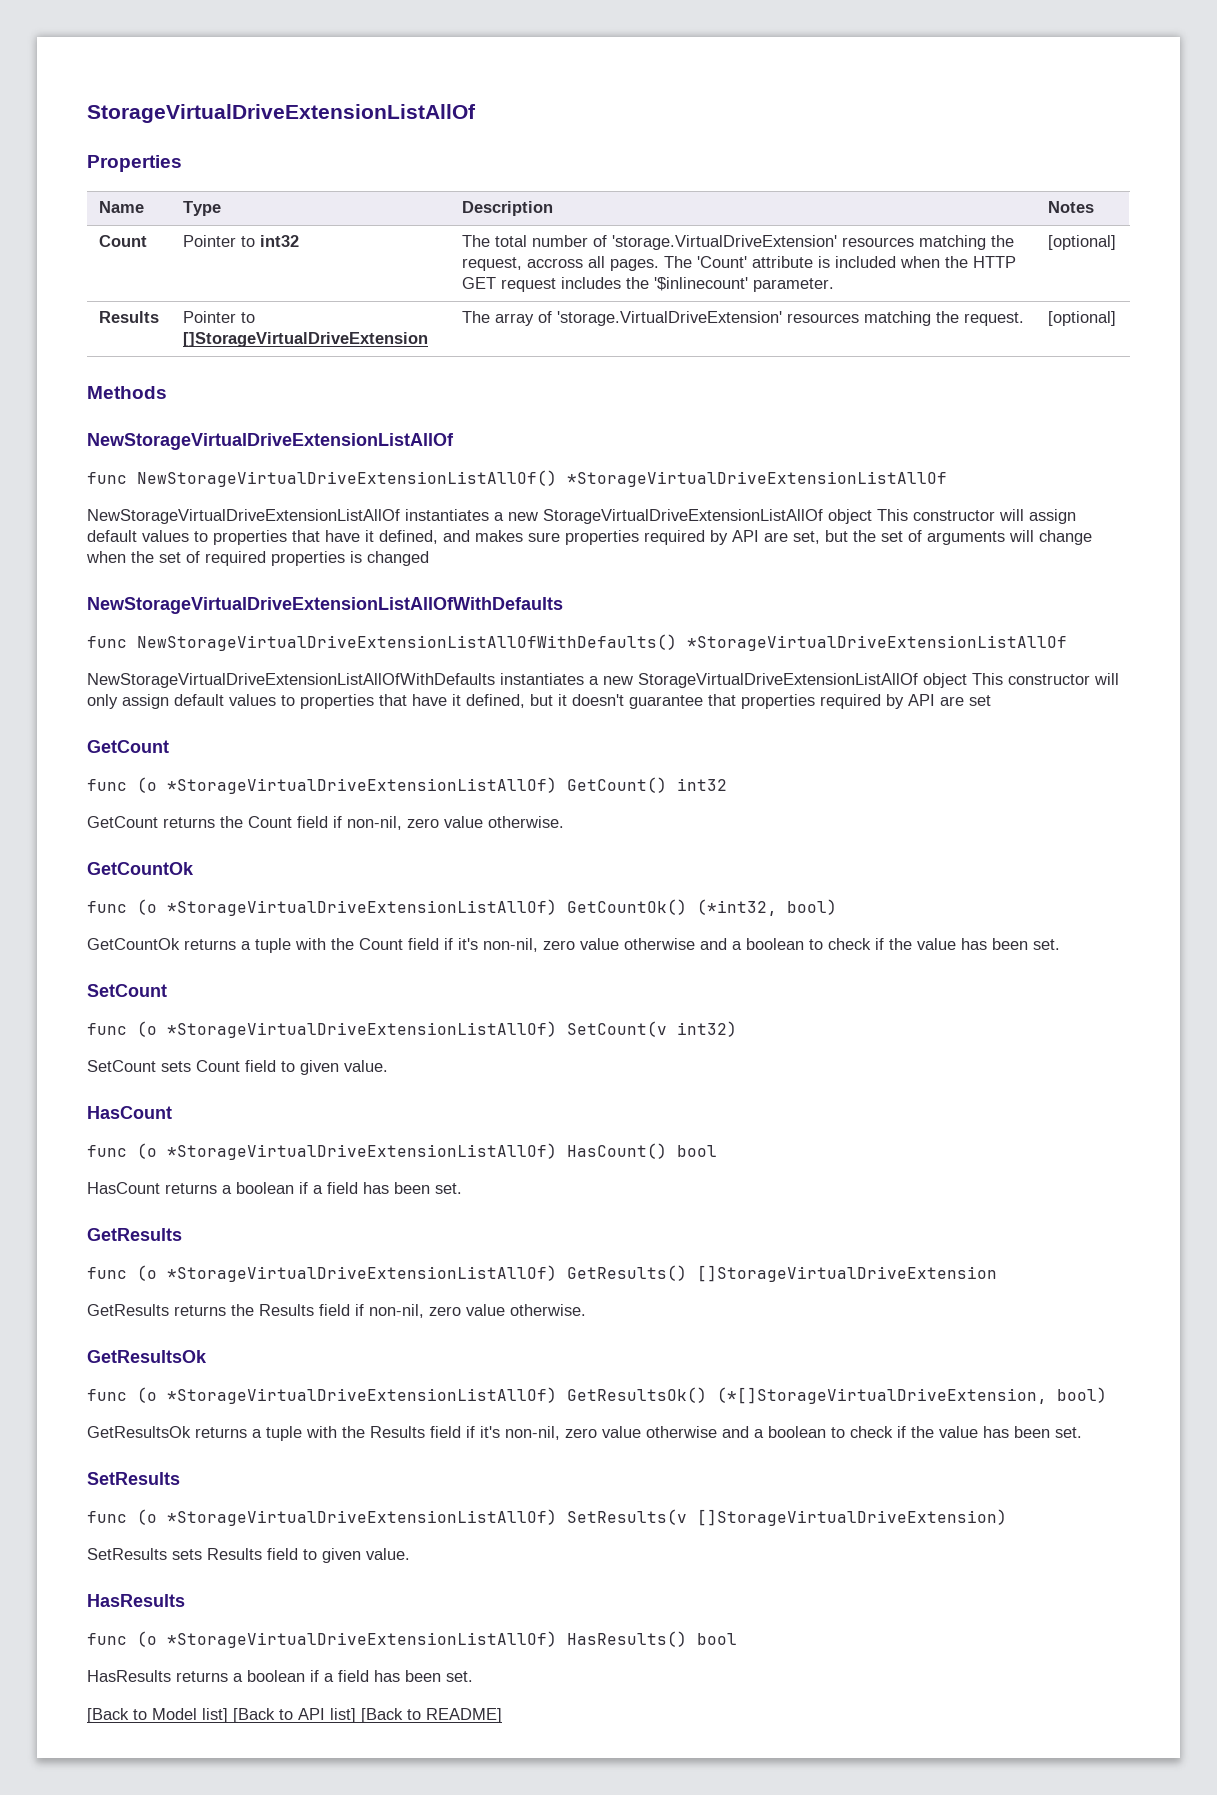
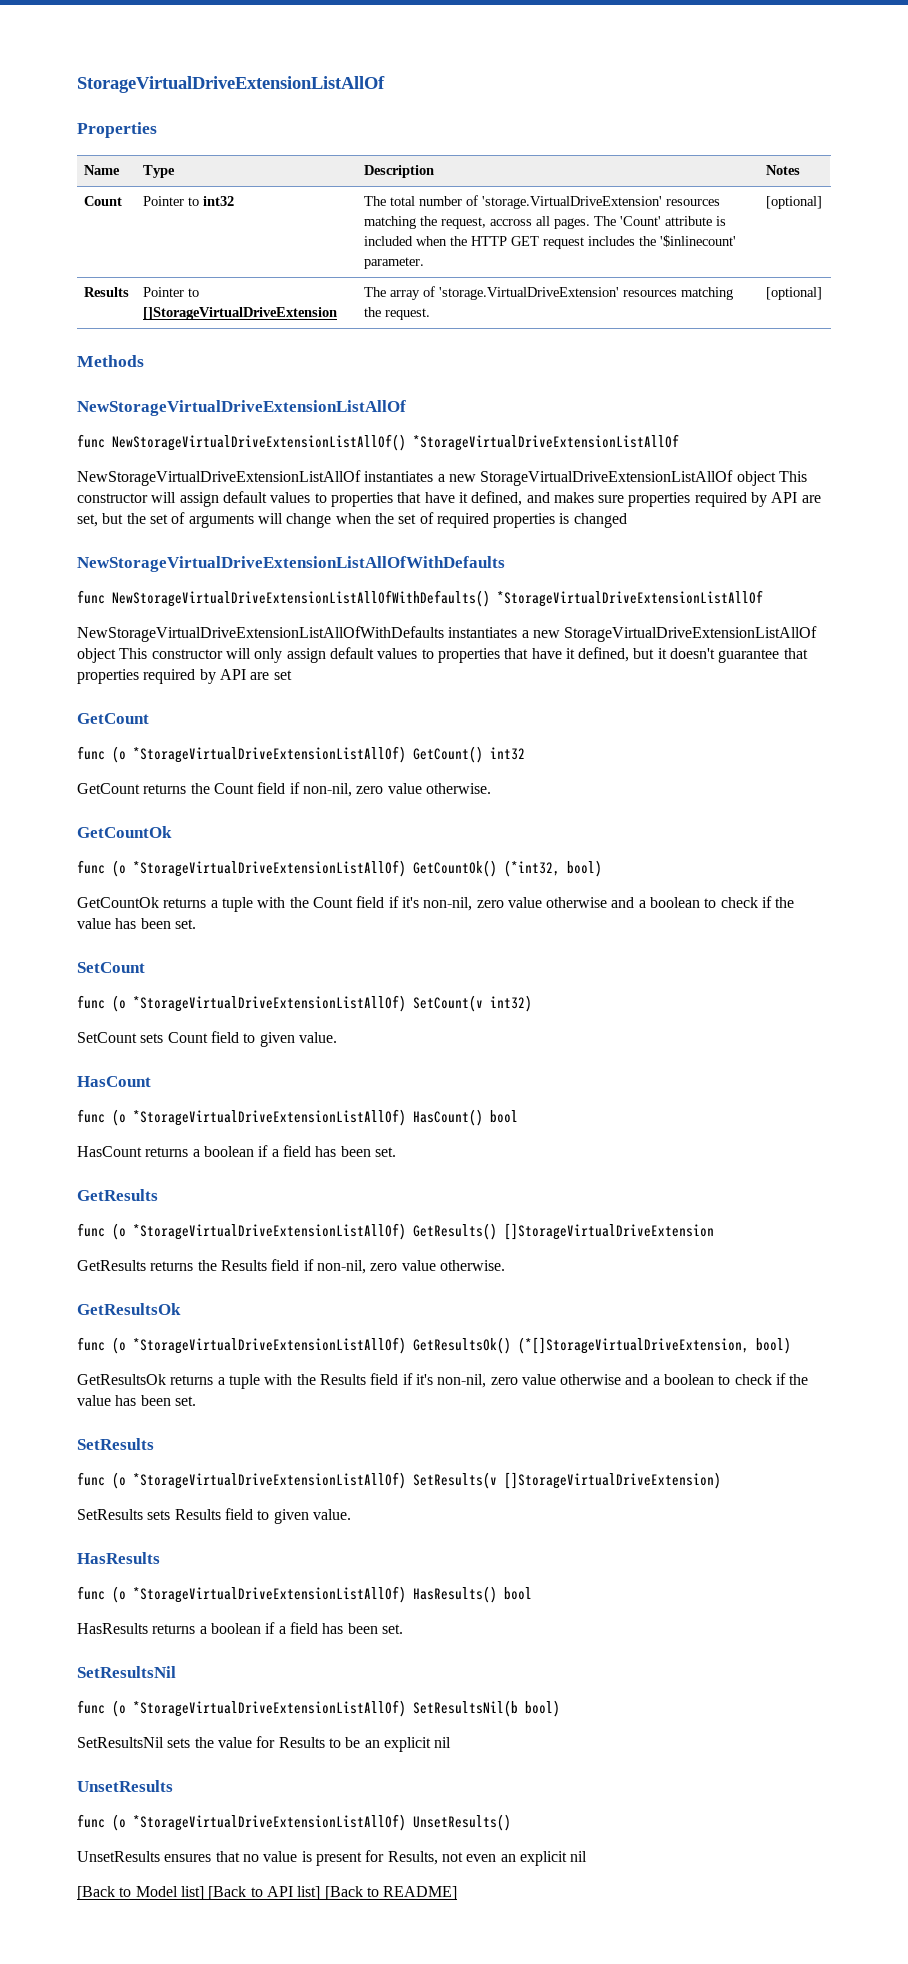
(473, 1676) none -> [77,1666,176,1678] [77,1700,560,1717] [77,1736,452,1752] [77,1780,173,1792] [77,1814,511,1831] [77,1850,588,1866] // SetResultsNil // func (o *StorageVirtualDriveExtensionListAllOf) SetResultsNil(b bool) // SetResultsNil sets the value for Results to be an explicit nil // UnsetResults // func (o *StorageVirtualDriveExtensionListAllOf) UnsetResults() // UnsetResults ensures that no value is present for Results, not even an explicit nil

